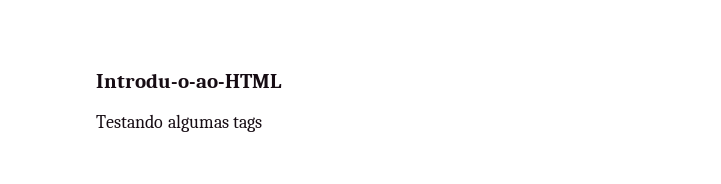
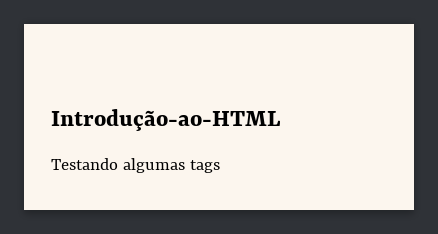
[96,73,282,88] Introdu-o-ao-HTML -> [51,109,280,131] Introdução-ao-HTML

